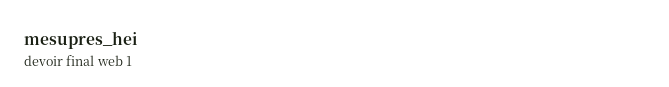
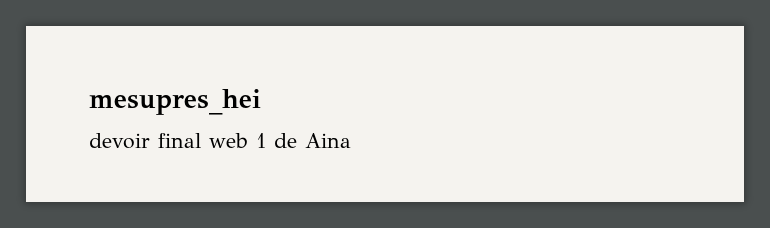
(133, 61) none -> [274,133,351,148] de Aina

